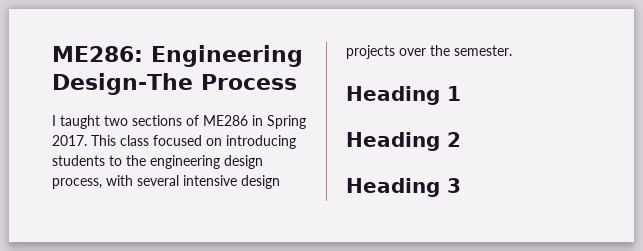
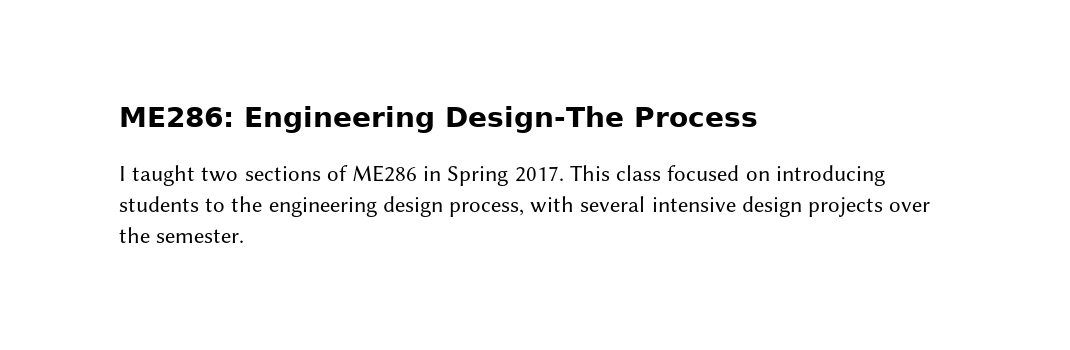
[346,86,461,105] [346,132,461,151] [346,178,461,197] // Heading 1 // Heading 2 // Heading 3 -> (245, 236) none

